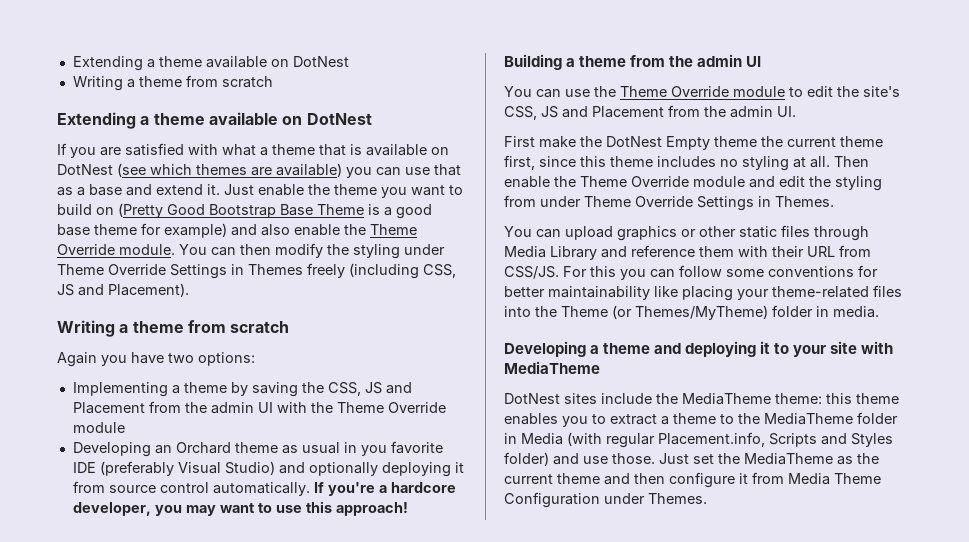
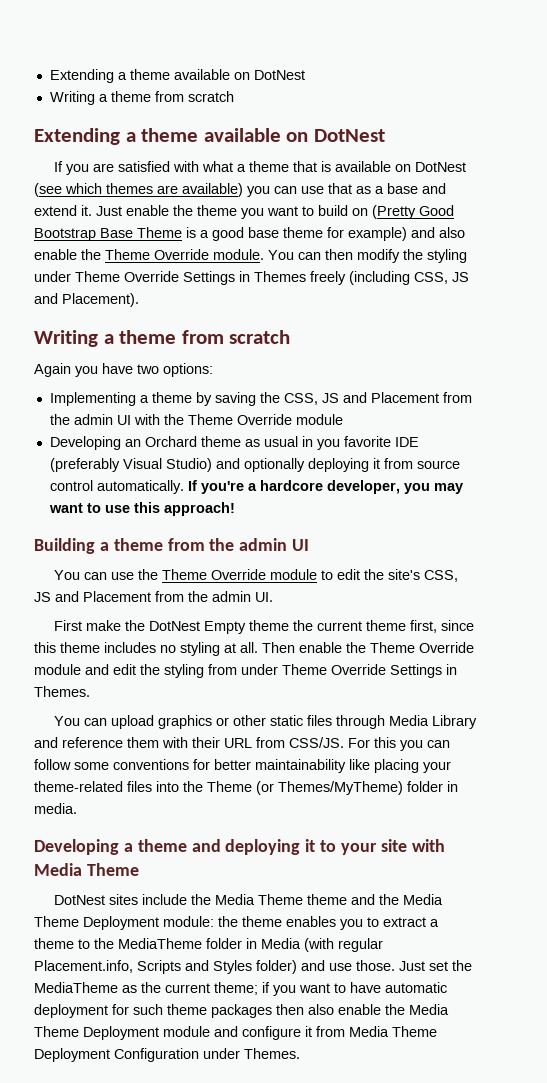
[504,361,600,374] MediaTheme -> [34,863,139,876] Media Theme
[682,393,852,405] MediaTheme theme: this -> [214,894,443,905] [34,916,238,930] Media Theme theme and the Media Theme Deployment module: the
[557,473,665,485] theme and then -> [214,982,447,996] [34,1004,449,1018] [34,1026,238,1040] theme; if you want to have automatic deployment for such theme packages then also enable the Media Theme Deployment module and
(881, 478) none -> [34,1048,110,1062] Deployment

